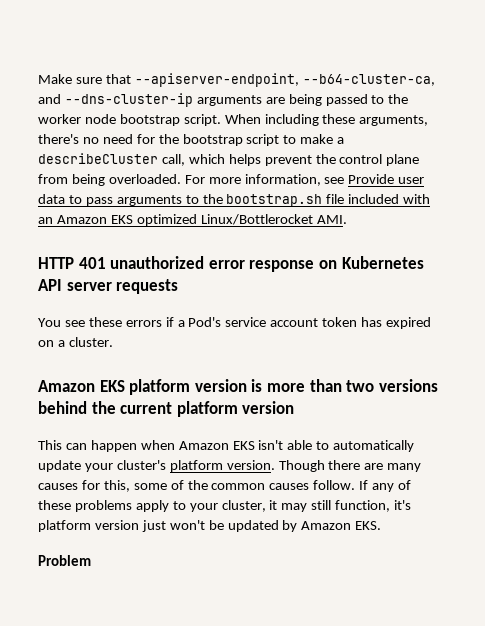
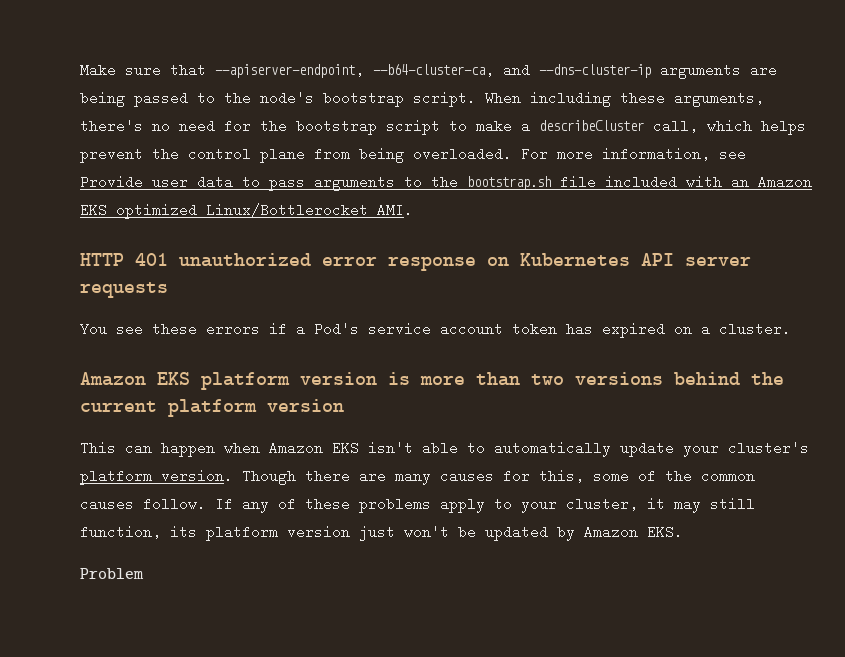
[38,114,116,124] worker node -> [260,91,314,105] node's
[394,500,412,510] it's -> [170,526,197,537] its

